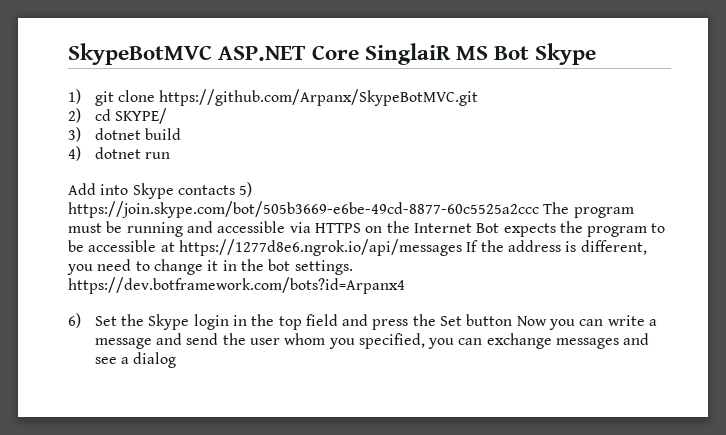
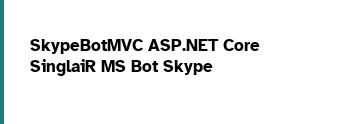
[68,89,479,106] [68,108,167,124] [68,127,181,142] [68,146,170,161] [68,182,253,199] [68,201,634,218] [68,221,666,237] [68,239,647,256] [67,259,353,275] [68,277,405,294] [68,313,658,330] [94,333,650,349] [94,352,177,368] // 1) git clone https://github.com/Arpanx/SkypeBotMVC.git // 2) cd SKYPE/ // 3) dotnet build // 4) dotnet run // Add into Skype contacts 5) https://join.skype.com/bot/505b3669-e6be-49cd-8877-60c5525a2ccc The program must be running and accessible via HTTPS on the Internet Bot expects the program to be accessible at https://1277d8e6.ngrok.io/api/messages If the address is different, you need to change it in the bot settings. https://dev.botframework.com/bots?id=Arpanx4 // 6) Set the Skype login in the top field and press the Set button Now you can write a message and send the user whom you specified, you can exchange messages and see a dialog -> (213, 67) none

